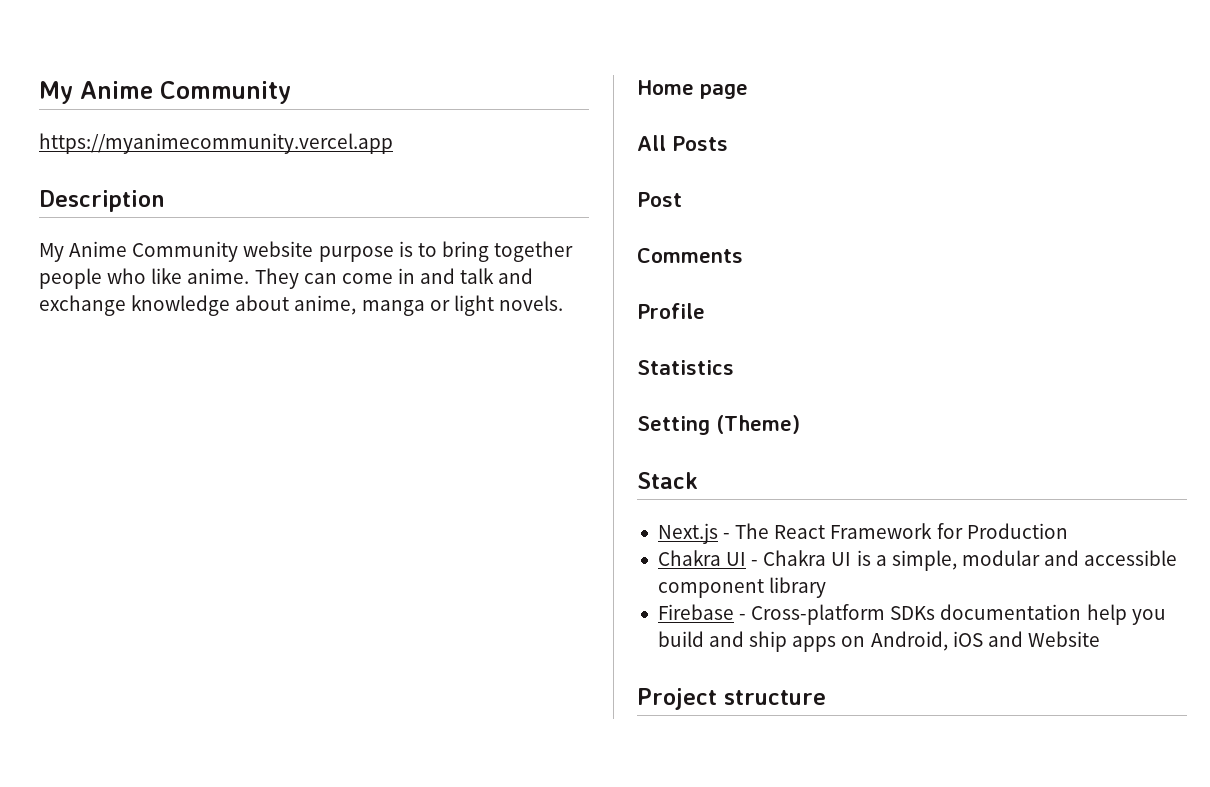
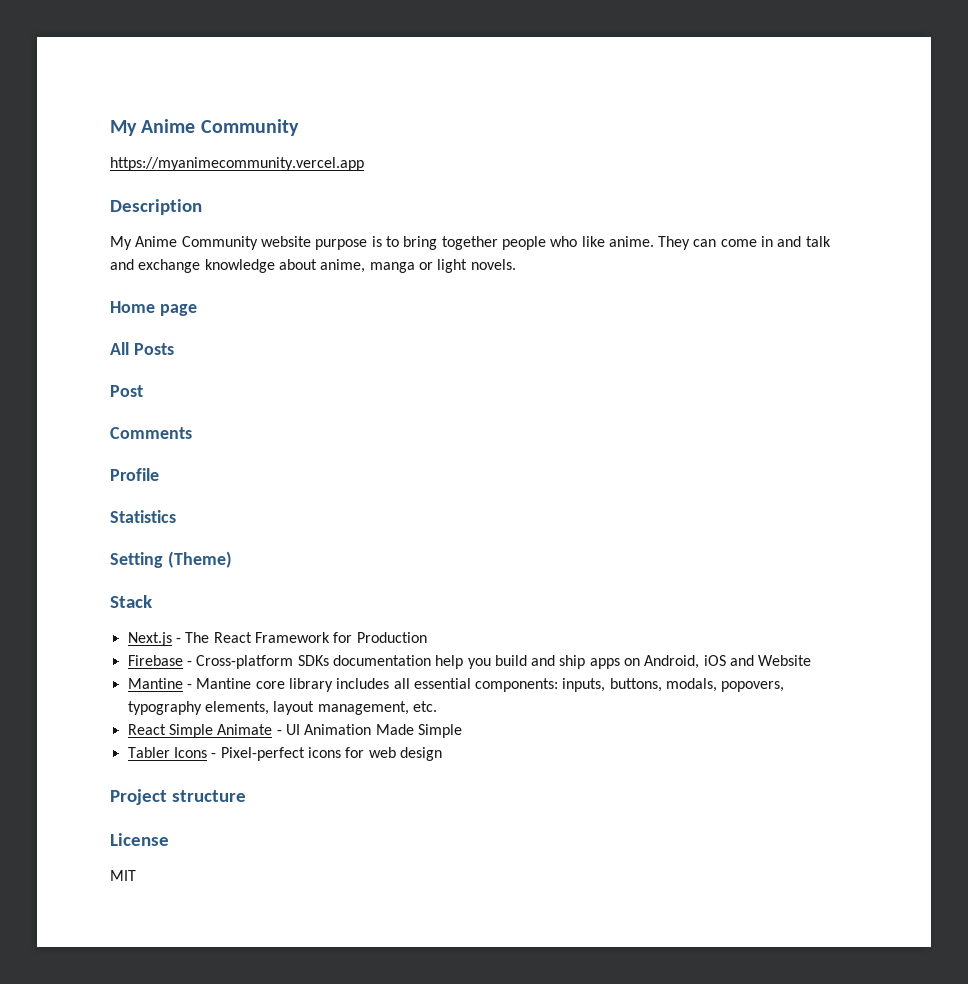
[657,550,1178,571] [657,577,827,598] // Chakra UI - Chakra UI is a simple, modular and accessible component library -> (427, 637) none
(1100, 639) none -> [127,678,785,692] [127,701,437,715] [127,724,462,738] [127,747,442,761] // Mantine - Mantine core library includes all essential components: inputs, buttons, modals, popovers, typography elements, layout management, etc. // React Simple Animate - UI Animation Made Simple // Tabler Icons - Pixel-perfect icons for web design
(826, 697) none -> [110,833,169,846] [110,870,136,881] // License // MIT

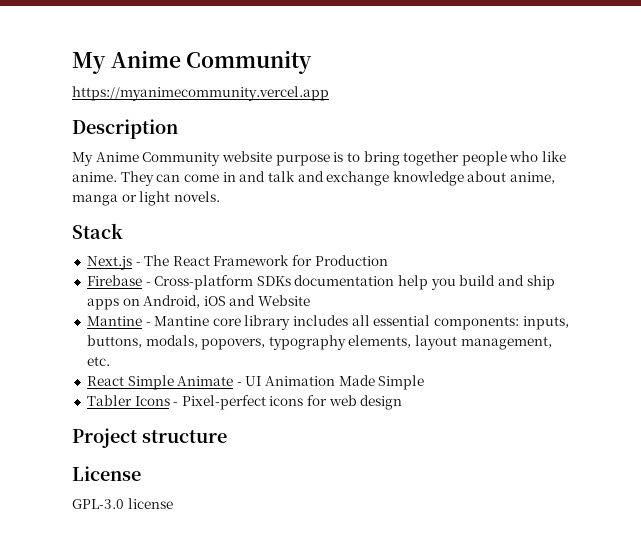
[110,301,197,316] [110,342,174,355] [110,385,143,397] [110,427,192,439] [110,468,159,481] [110,510,176,523] [110,551,232,568] // Home page // All Posts // Post // Comments // Profile // Statistics // Setting (Theme) -> (220, 196) none
[110,870,136,881] MIT -> [72,498,173,509] GPL-3.0 license

